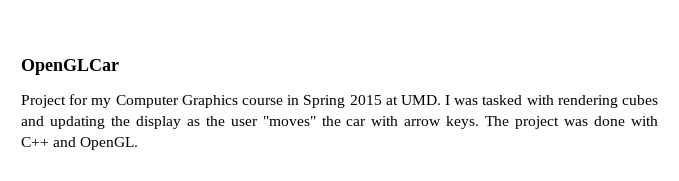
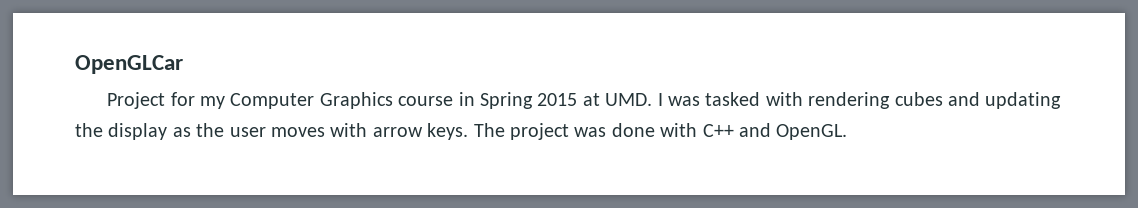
[262,116,367,126] "moves" the car -> [271,127,325,137] moves

